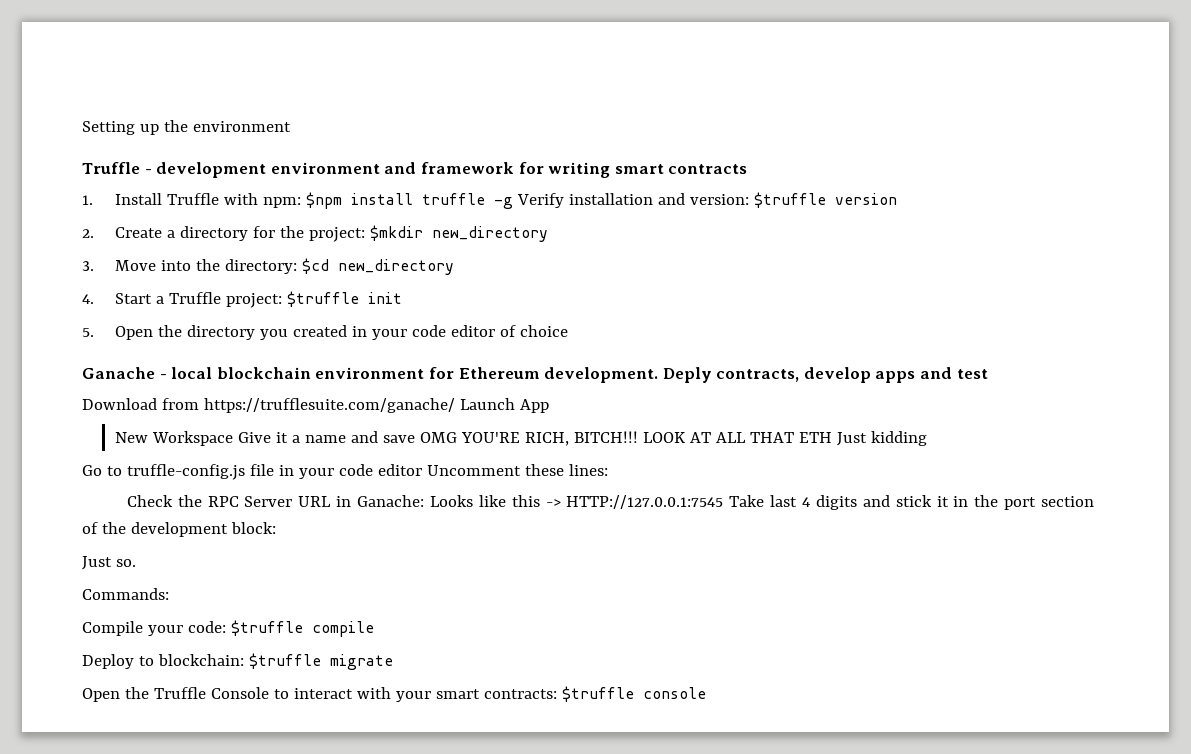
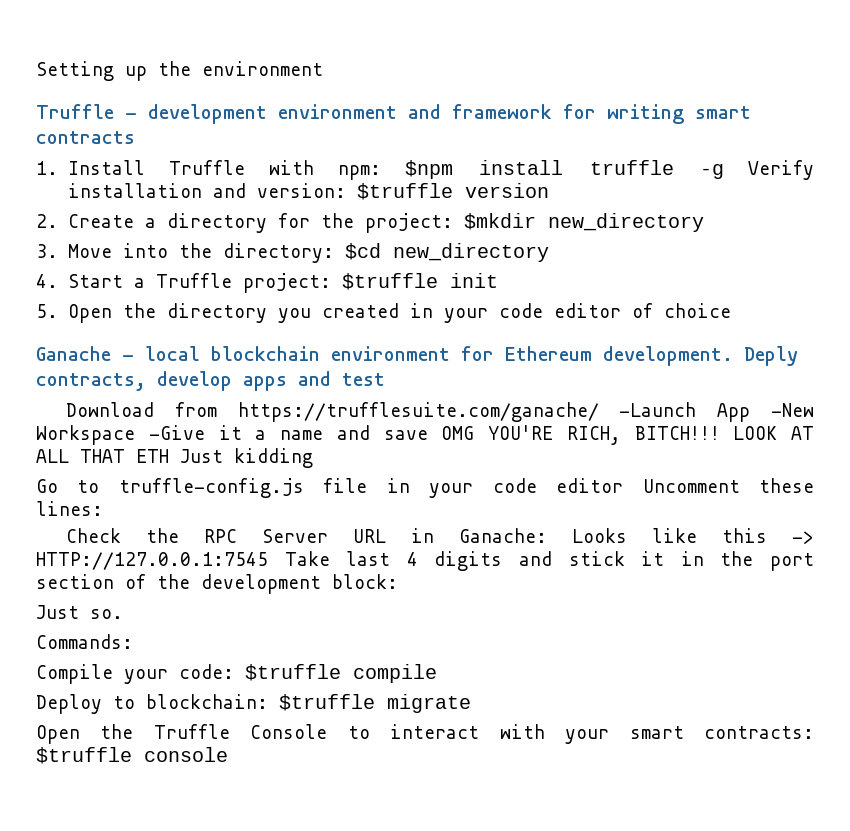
[459,398,515,410] Launch -> [619,402,697,417] -Launch
[115,431,272,446] // New Workspace Give -> [771,403,815,417] [36,425,205,445] -New Workspace -Give

